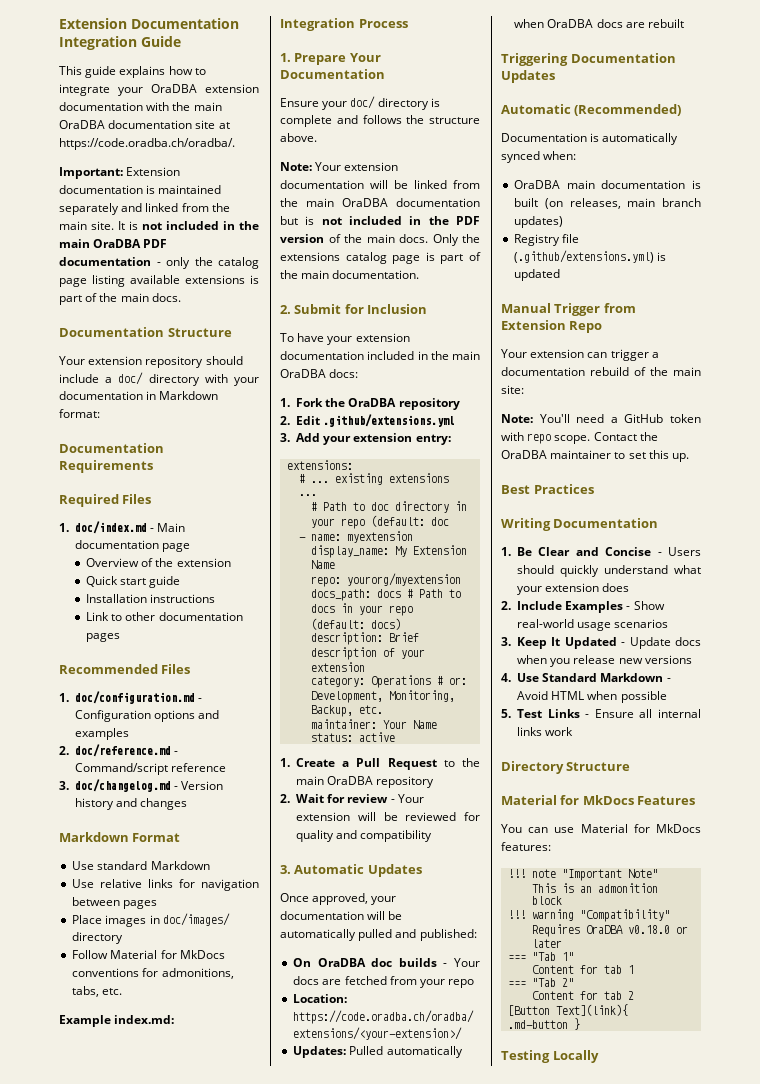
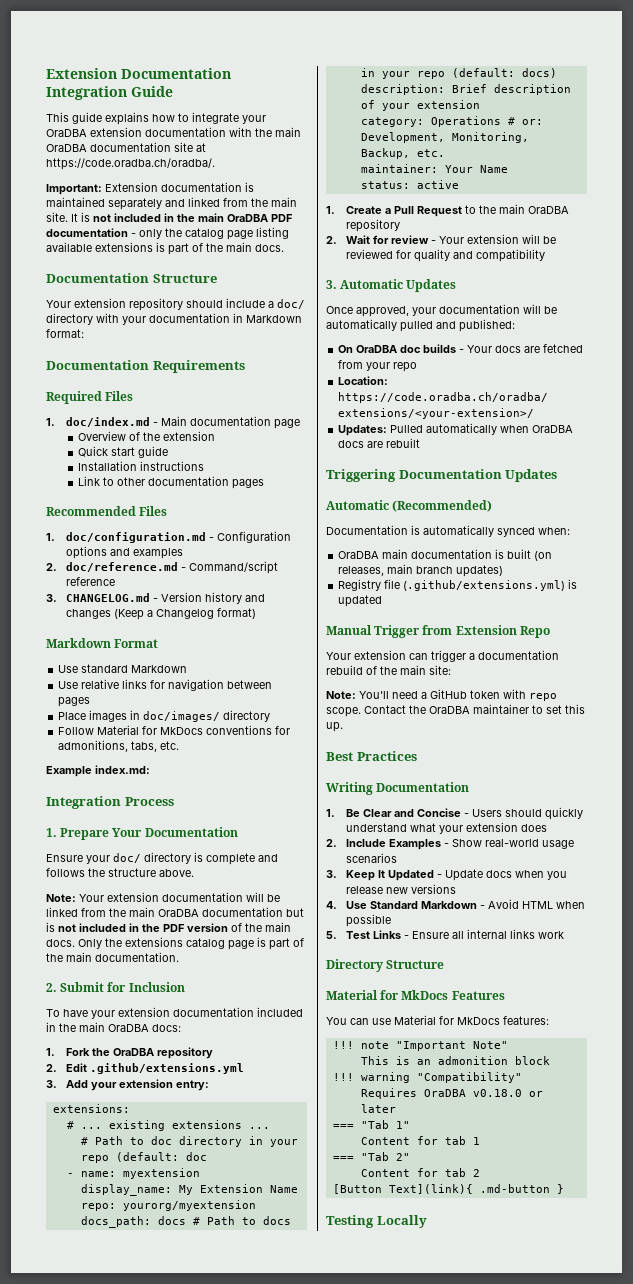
[75,779,171,792] doc/changelog.md -> [65,593,150,602] CHANGELOG.md
(188, 804) none -> [113,608,256,620] (Keep a Changelog format)

